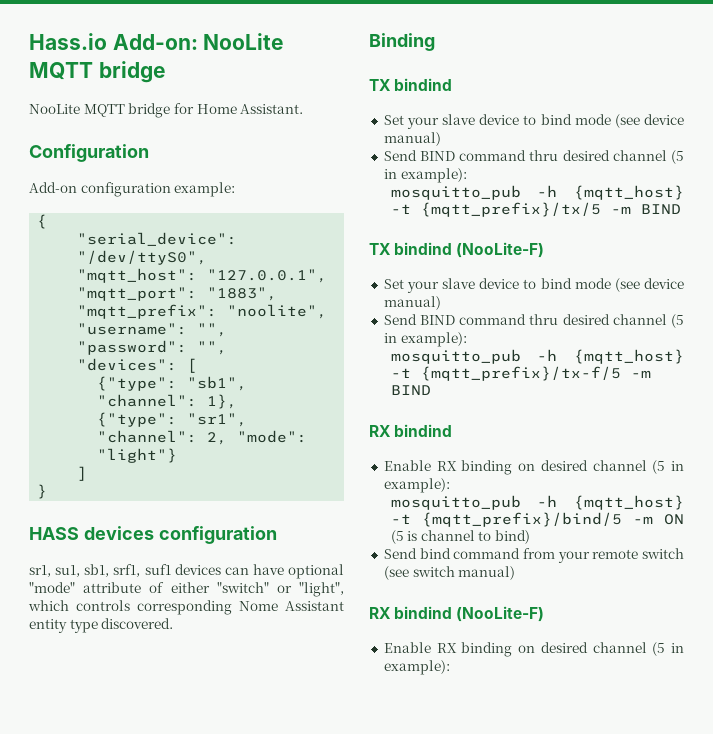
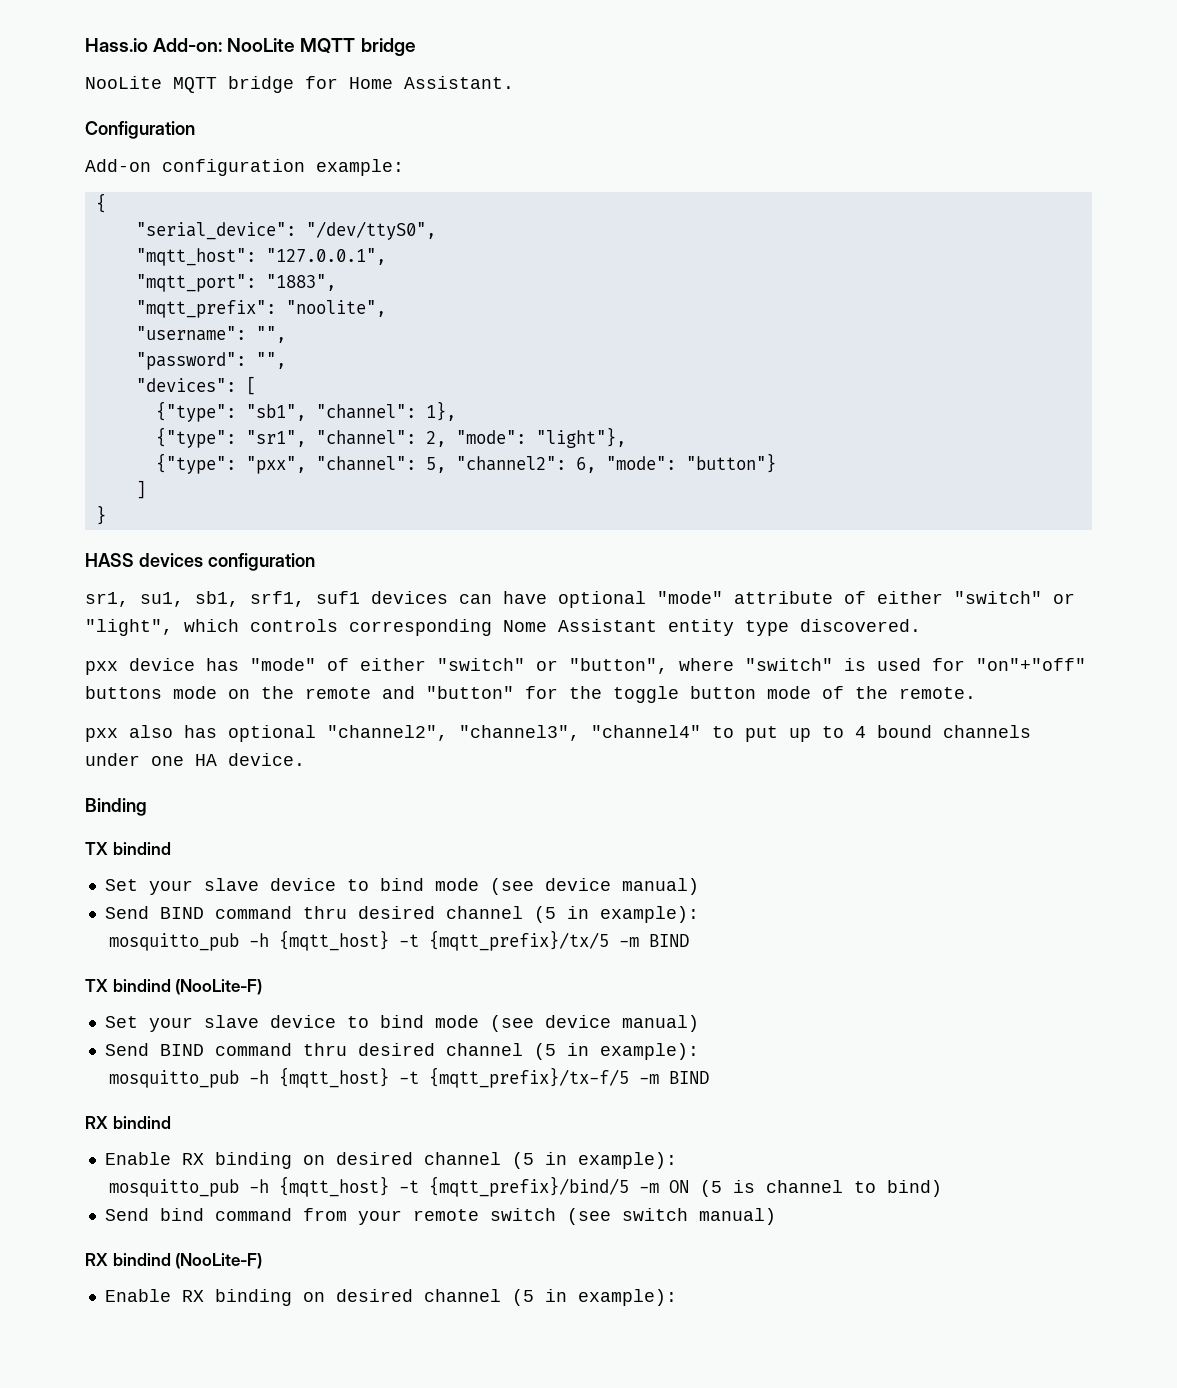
[97,448,178,463] "light"} -> [535,427,626,448] [155,453,776,474] "light"}, // {"type": "pxx", "channel": 5, "channel2": 6, "mode": "button"}
(174, 623) none -> [85,658,1086,675] [85,686,976,703] [85,725,1031,742] [85,753,305,766] // pxx device has "mode" of either "switch" or "button", where "switch" is used for "on"+"off" buttons mode on the remote and "button" for the toggle button mode of the remote. // pxx also has optional "channel2", "channel3", "channel4" to put up to 4 bound channels under one HA device.

